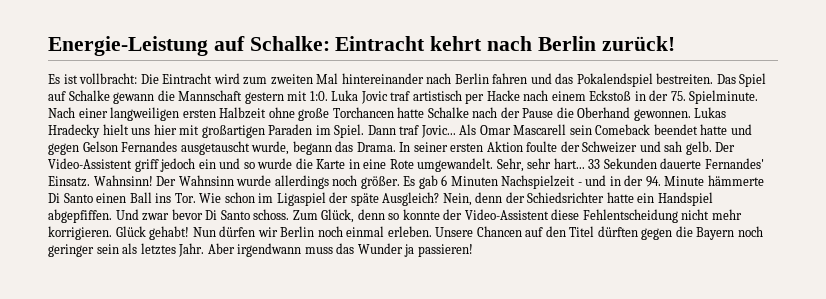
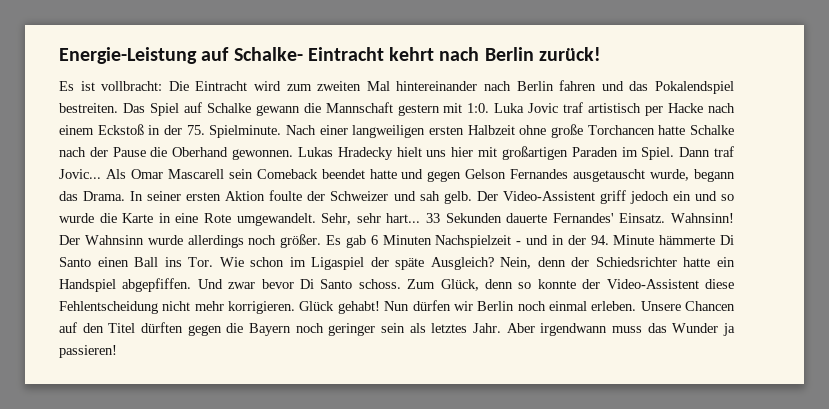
[249,36,330,51] Schalke: -> [233,47,303,61] Schalke-

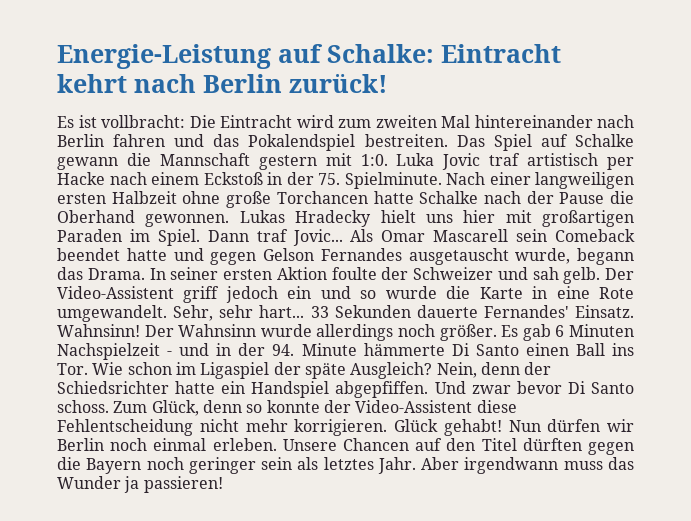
[233,47,303,61] Schalke- -> [327,44,434,63] Schalke:

